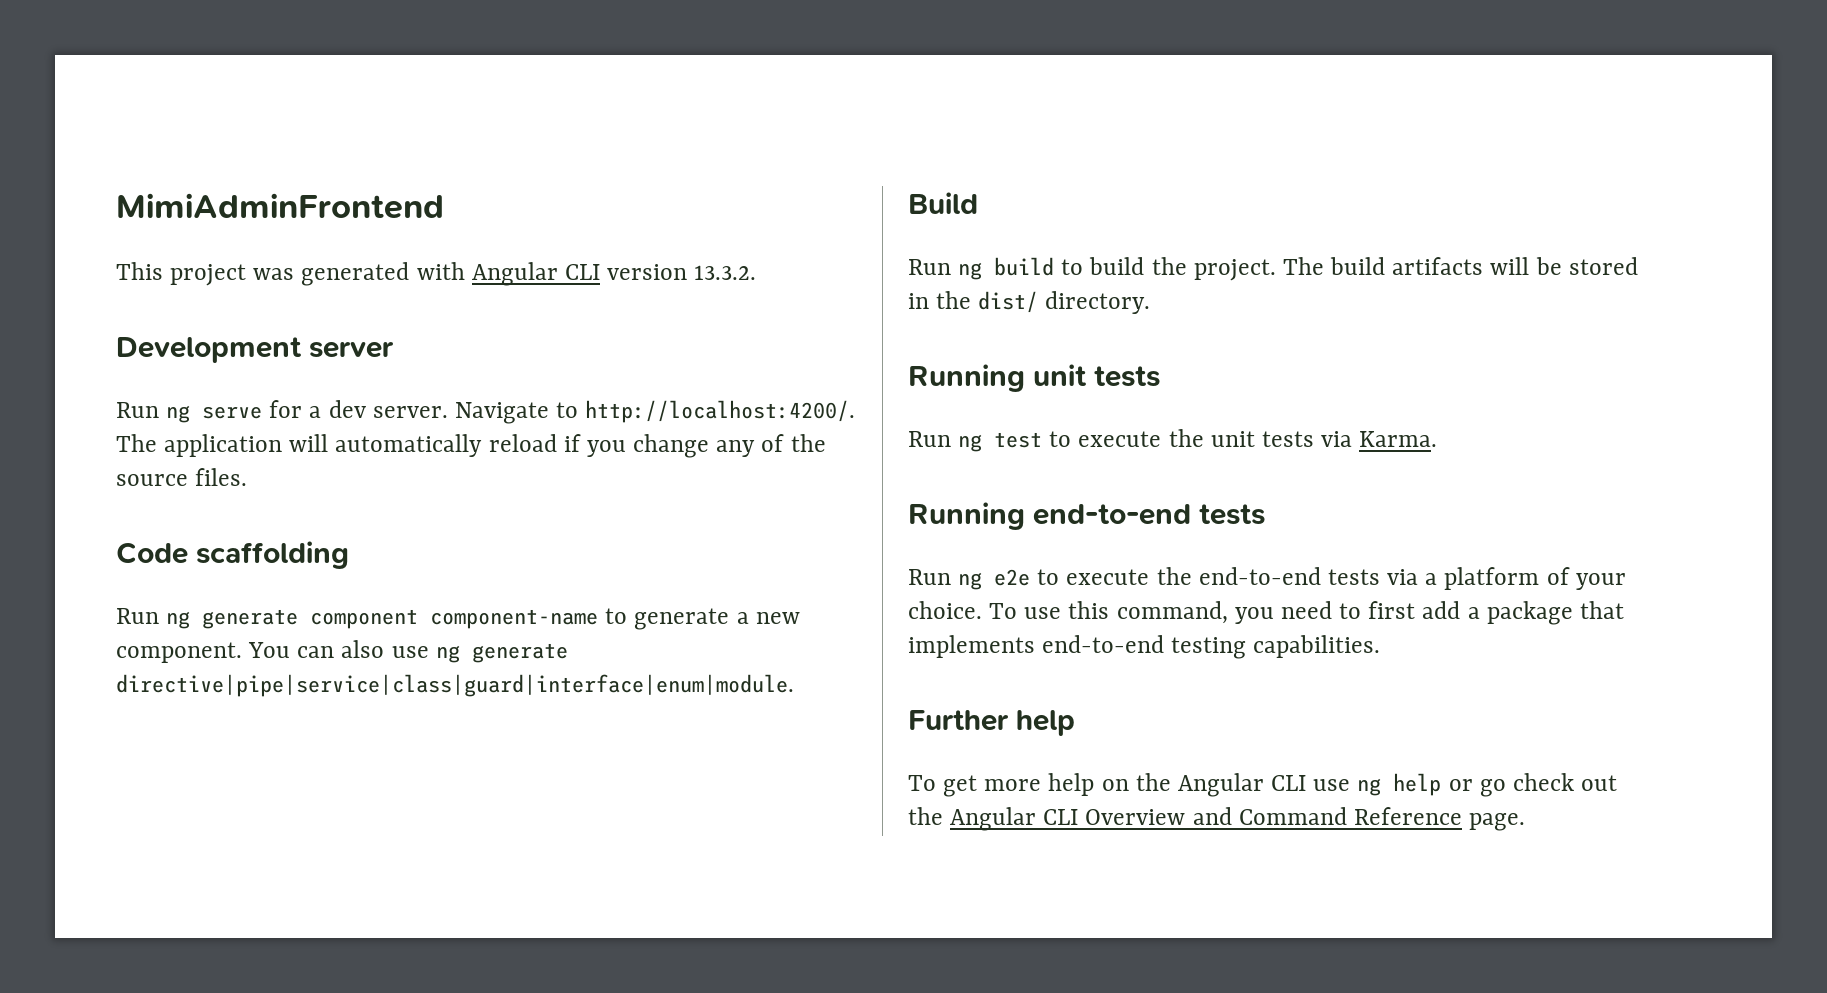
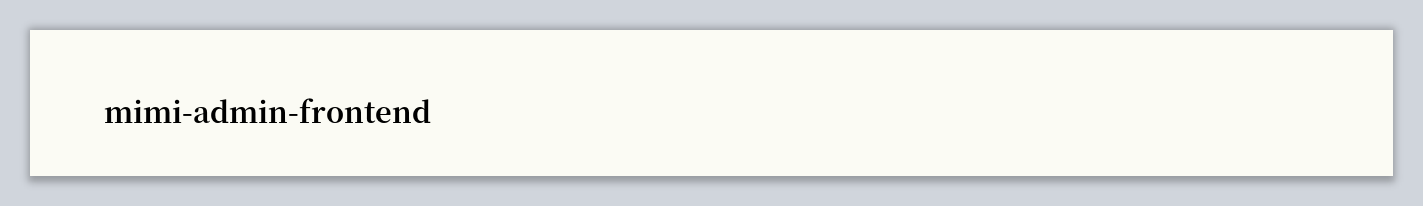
[116,193,444,219] [116,262,757,286] [116,337,395,363] [116,400,856,424] [116,434,826,458] [116,468,248,486] [116,541,350,569] [116,608,800,630] [116,640,568,663] [116,674,794,697] [908,192,978,214] [908,257,1638,281] [908,291,1151,314] [908,364,1161,392] [908,429,1438,452] [908,502,1266,530] [908,567,1626,590] [908,601,1624,625] [908,635,1381,659] [908,710,1076,736] [908,773,1618,797] [908,807,1526,831] MimiAdminFrontend // This project was generated with Angular CLI version 13.3.2. // Development server // Run ng serve for a dev server. Navigate to http://localhost:4200/. The application will automatically reload if you change any of the source files. // Code scaffolding // Run ng generate component component-name to generate a new component. You can also use ng generate directive|pipe|service|class|guard|interface|enum|module. // Build // Run ng build to build the project. The build artifacts will be stored in the dist/ directory. // Running unit tests // Run ng test to execute the unit tests via Karma. // Running end-to-end tests // Run ng e2e to execute the end-to-end tests via a platform of your choice. To use this command, you need to first add a package that implements end-to-end testing capabilities. // Further help // To get more help on the Angular CLI use ng help or go check out the Angular CLI Overview and Command Reference page. -> [104,98,431,123] mimi-admin-frontend

